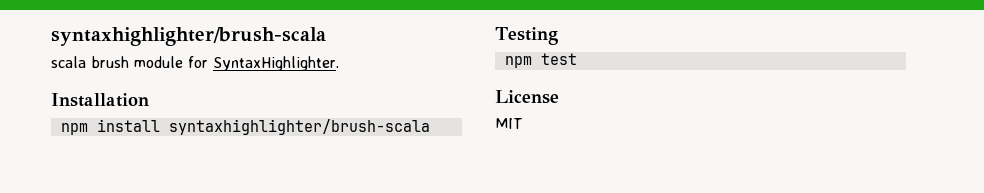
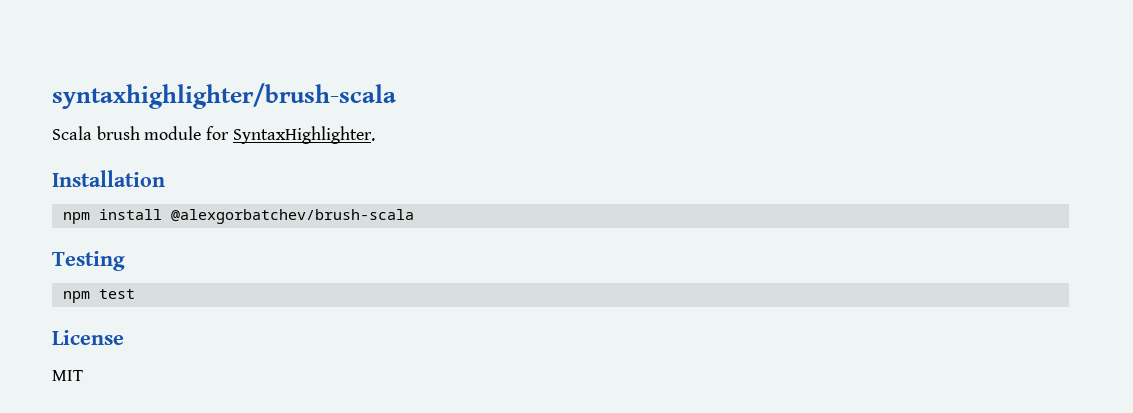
[51,27,326,46] [51,56,86,68] syntaxhighlighter/brush-scala // scala -> [52,83,396,109] [52,126,92,140] syntaxhighlighter/brush-scala // Scala
[168,119,430,135] syntaxhighlighter/brush-scala -> [170,209,414,224] @alexgorbatchev/brush-scala

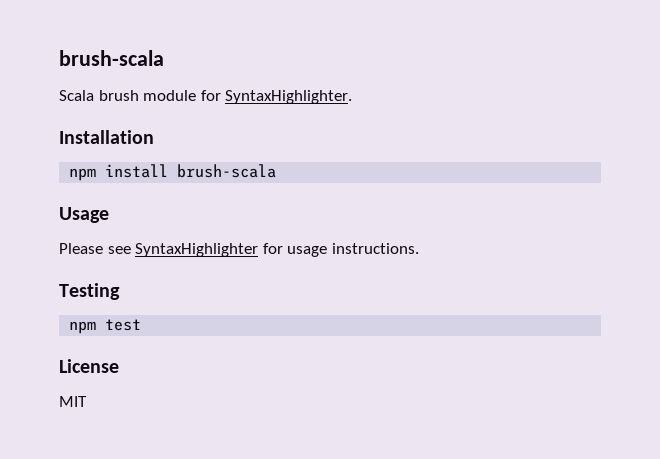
[52,83,396,109] syntaxhighlighter/brush-scala -> [59,50,164,66] brush-scala
[170,209,414,224] @alexgorbatchev/brush-scala -> [177,164,277,178] [59,207,109,223] [59,243,419,257] brush-scala // Usage // Please see SyntaxHighlighter for usage instructions.

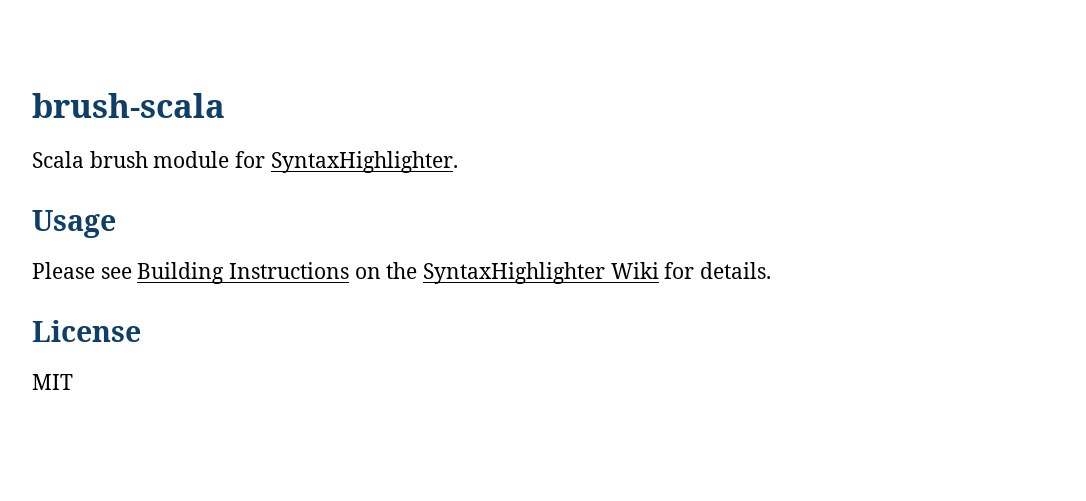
[59,130,154,144] [69,164,277,181] // Installation // npm install brush-scala -> (458, 162) none
[135,243,419,257] [59,283,120,300] [69,319,142,334] SyntaxHighlighter for usage instructions. // Testing // npm test -> [137,262,772,284] Building Instructions on the SyntaxHighlighter Wiki for details.

